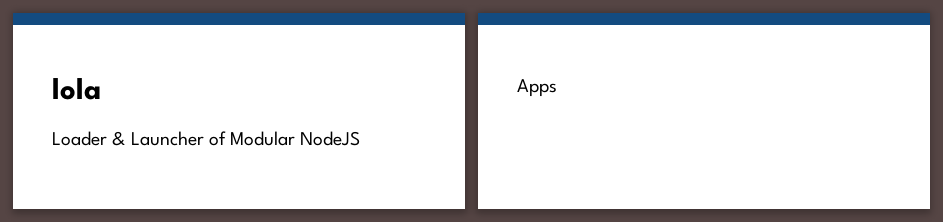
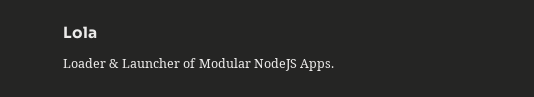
[52,78,101,100] lola -> [63,26,97,39] Lola
[517,79,557,97] Apps -> [300,59,335,71] Apps.

